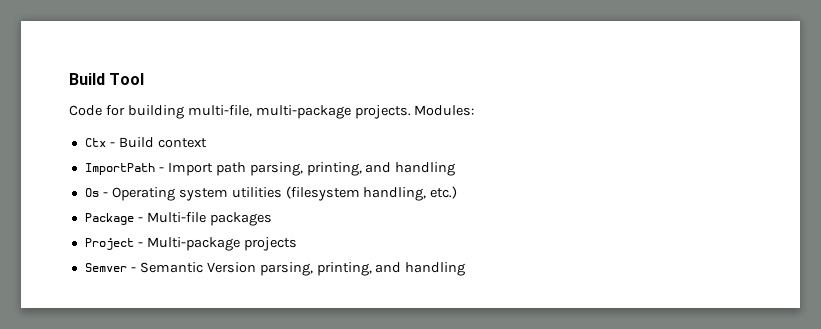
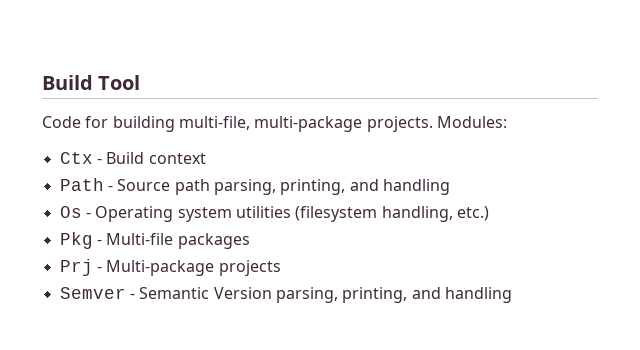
[84,162,213,176] ImportPath - Import -> [59,178,171,191] Path - Source
[84,213,134,225] Package -> [59,232,93,249] Pkg
[84,238,134,250] Project -> [59,259,93,276] Prj

